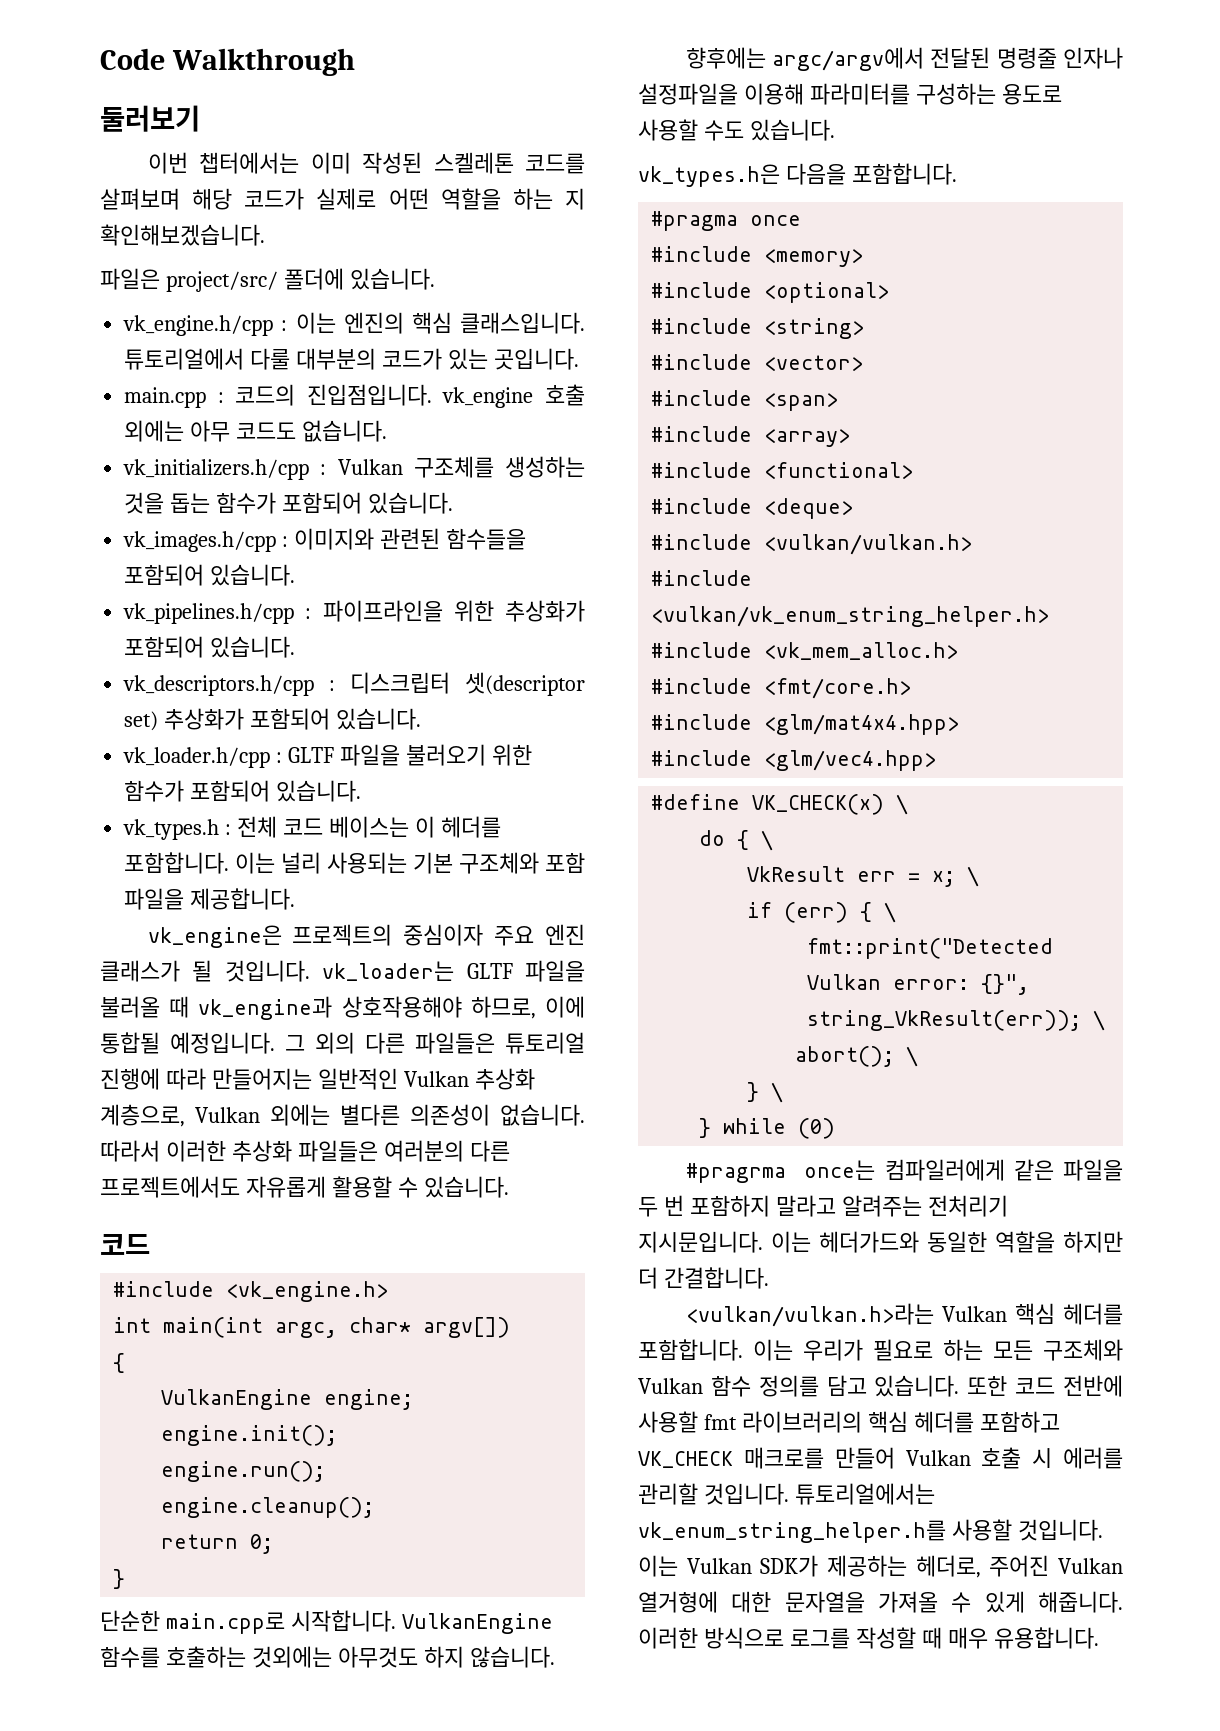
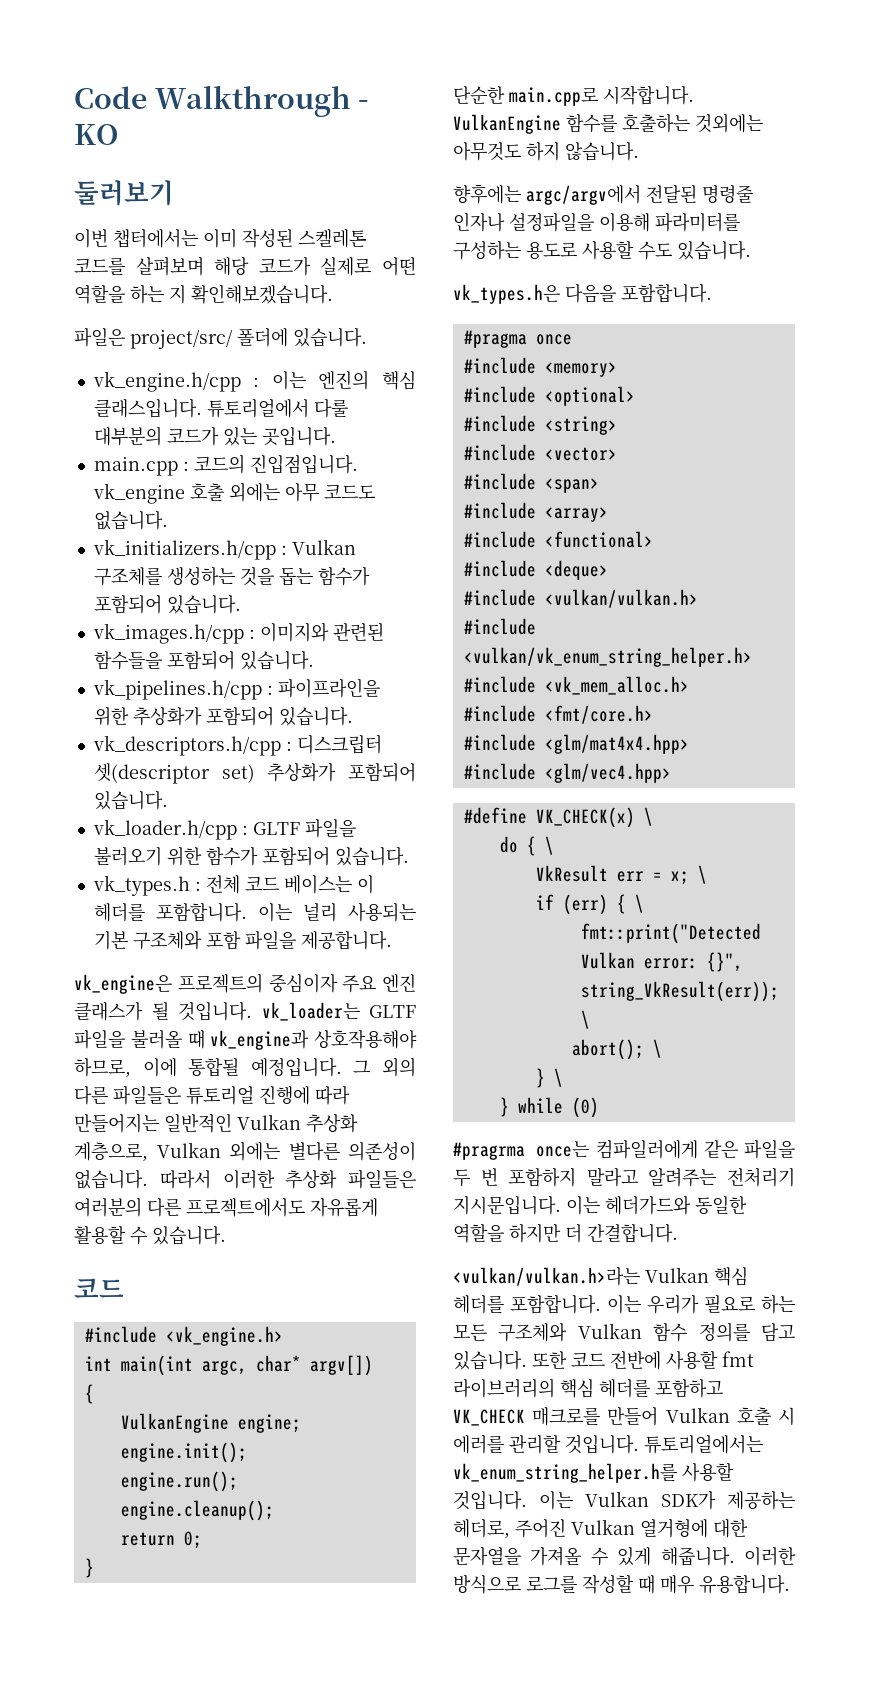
(356, 62) none -> [358,100,370,109] [74,124,118,145] - KO

